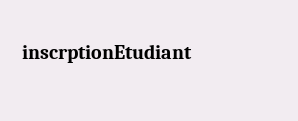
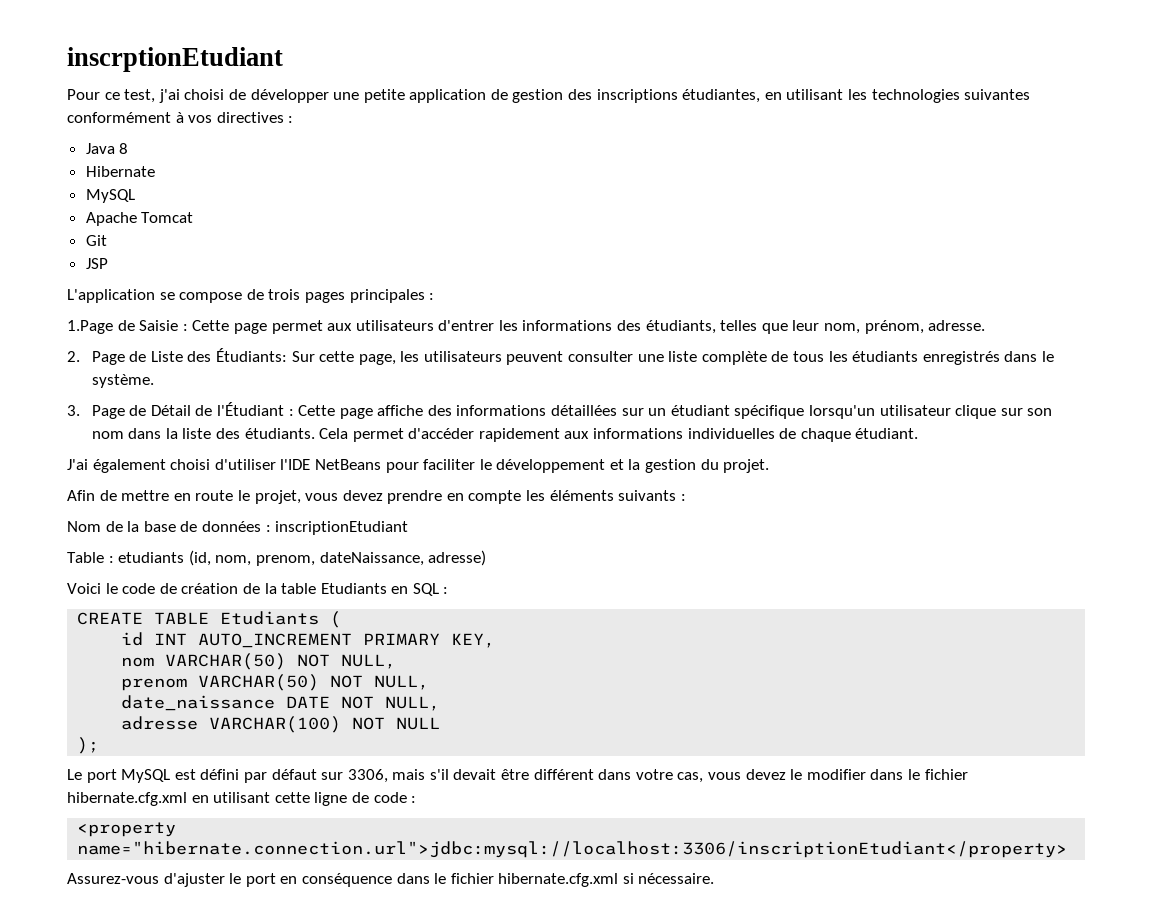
(192, 53) none -> [67,89,1031,103] [67,112,294,123] [85,143,129,154] [85,166,155,177] [85,189,135,203] [85,212,194,226] [85,235,107,246] [85,258,108,269] [67,289,435,303] [67,320,986,334] [67,348,1054,365] [91,374,154,388] [67,402,1053,419] [91,428,919,442] [67,459,770,473] [67,490,686,504] [67,521,409,535] [67,550,487,566] [67,583,449,596] [77,611,342,628] [121,632,496,648] [121,653,397,670] [121,674,430,691] [121,695,441,711] [121,716,441,733] [77,737,100,754] [67,769,968,783] [67,792,417,806] [77,822,177,837] [77,841,1068,858] [67,873,715,887] // Pour ce test, j'ai choisi de développer une petite application de gestion des inscriptions étudiantes, en utilisant les technologies suivantes conformément à vos directives : // Java 8 // Hibernate // MySQL // Apache Tomcat // Git // JSP // L'application se compose de trois pages principales : // 1.Page de Saisie : Cette page permet aux utilisateurs d'entrer les informations des étudiants, telles que leur nom, prénom, adresse. // 2. Page de Liste des Étudiants: Sur cette page, les utilisateurs peuvent consulter une liste complète de tous les étudiants enregistrés dans le système. // 3. Page de Détail de l'Étudiant : Cette page affiche des informations détaillées sur un étudiant spécifique lorsqu'un utilisateur clique sur son nom dans la liste des étudiants. Cela permet d'accéder rapidement aux informations individuelles de chaque étudiant. // J'ai également choisi d'utiliser l'IDE NetBeans pour faciliter le développement et la gestion du projet. // Afin de mettre en route le projet, vous devez prendre en compte les éléments suivants : // Nom de la base de données : inscriptionEtudiant // Table : etudiants (id, nom, prenom, dateNaissance, adresse) // Voici le code de création de la table Etudiants en SQL : // CREATE TABLE Etudiants ( // id INT AUTO_INCREMENT PRIMARY KEY, // nom VARCHAR(50) NOT NULL, // prenom VARCHAR(50) NOT NULL, // date_naissance DATE NOT NULL, // adresse VARCHAR(100) NOT NULL // ); // Le port MySQL est défini par défaut sur 3306, mais s'il devait être différent dans votre cas, vous devez le modifier dans le fichier hibernate.cfg.xml en utilisant cette ligne de code : // <property name="hibernate.connection.url">jdbc:mysql://localhost:3306/inscriptionEtudiant</property> // Assurez-vous d'ajuster le port en conséquence dans le fichier hibernate.cfg.xml si nécessaire.

